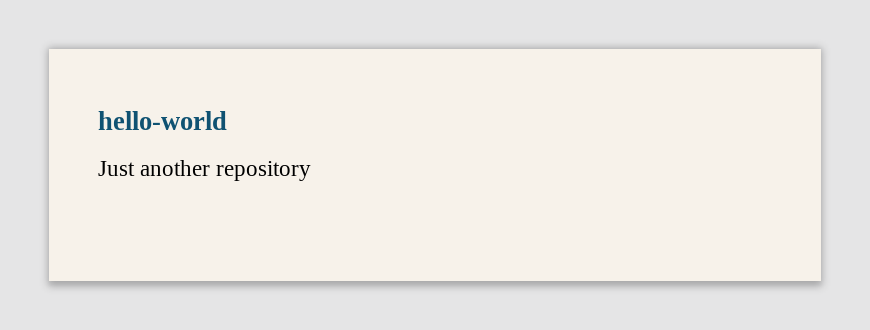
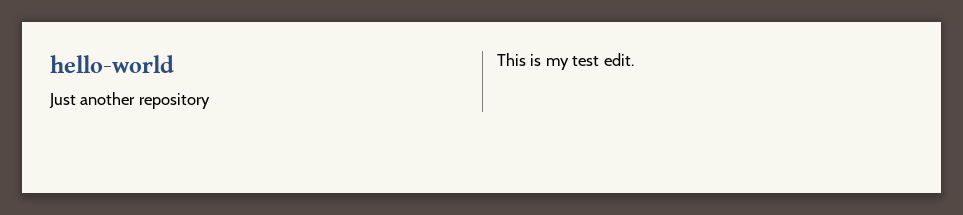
(312, 171) none -> [497,53,634,70] // This is my test edit.

